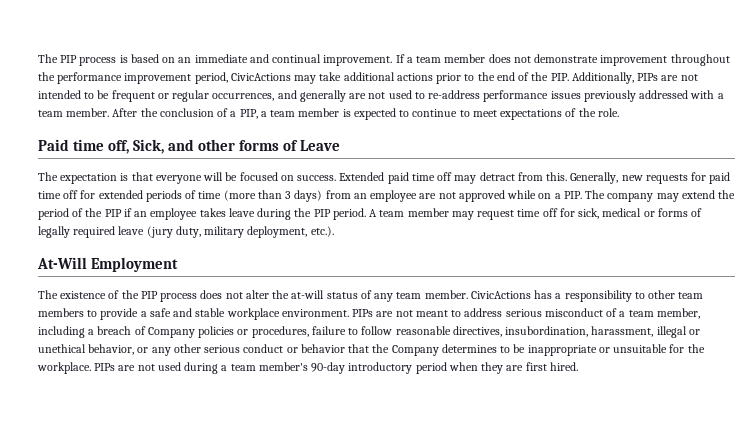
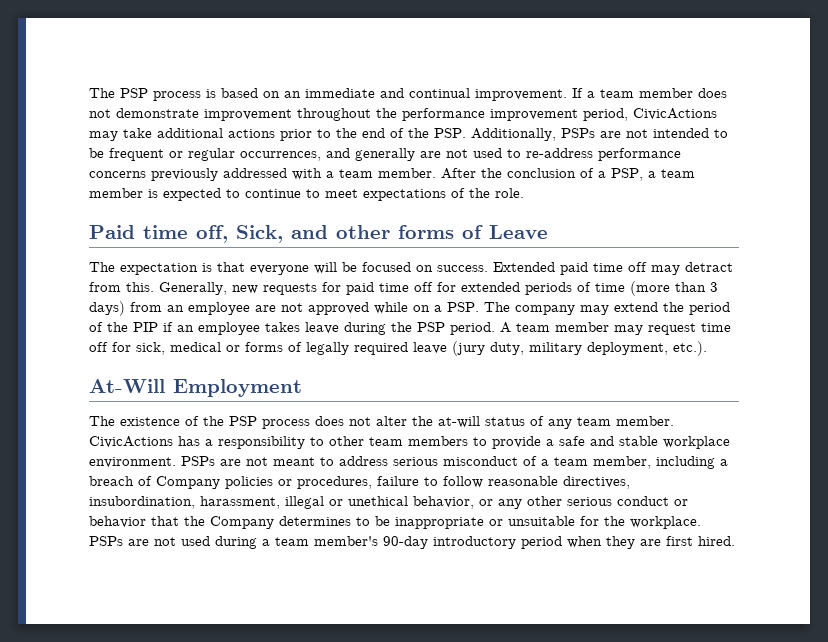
[38,54,78,63] The PIP -> [89,88,148,98] The PSP
[550,72,659,84] PIP. Additionally, PIPs -> [434,128,595,141] PSP. Additionally, PSPs
[550,91,581,99] issues -> [89,171,146,178] concerns
[239,109,258,119] PIP, -> [611,168,643,181] PSP,
[563,191,582,199] PIP. -> [447,302,479,312] PSP.
[313,209,331,217] PIP -> [417,322,445,332] PSP
[140,291,158,299] PIP -> [229,416,257,426] PSP
[352,309,374,317] PIPs -> [181,456,215,466] PSPs
[94,363,116,371] PIPs -> [89,536,123,546] PSPs

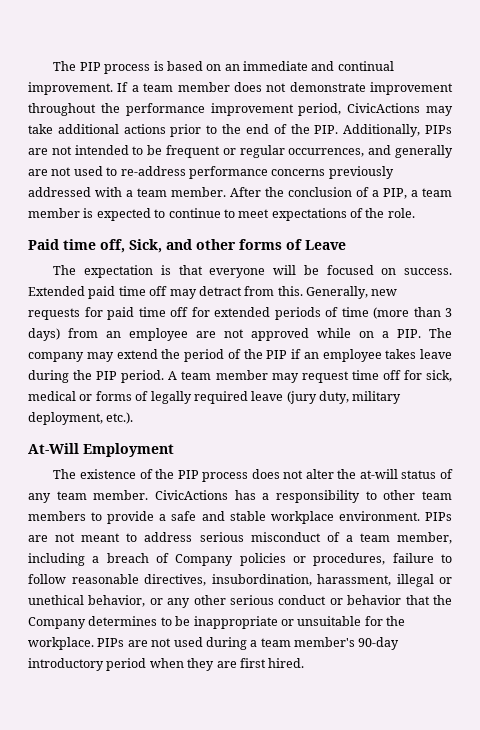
[89,88,148,98] The PSP -> [53,61,101,71] The PIP
[434,128,595,141] PSP. Additionally, PSPs -> [314,124,452,137] PIP. Additionally, PIPs
[611,168,643,181] PSP, -> [383,188,407,199] PIP,
[447,302,479,312] PSP. -> [397,329,421,338] PIP.
[417,322,445,332] PSP -> [96,371,118,380] PIP
[229,416,257,426] PSP -> [177,470,199,479] PIP
[181,456,215,466] PSPs -> [425,512,452,521] PIPs
[89,536,123,546] PSPs -> [97,638,125,647] PIPs

